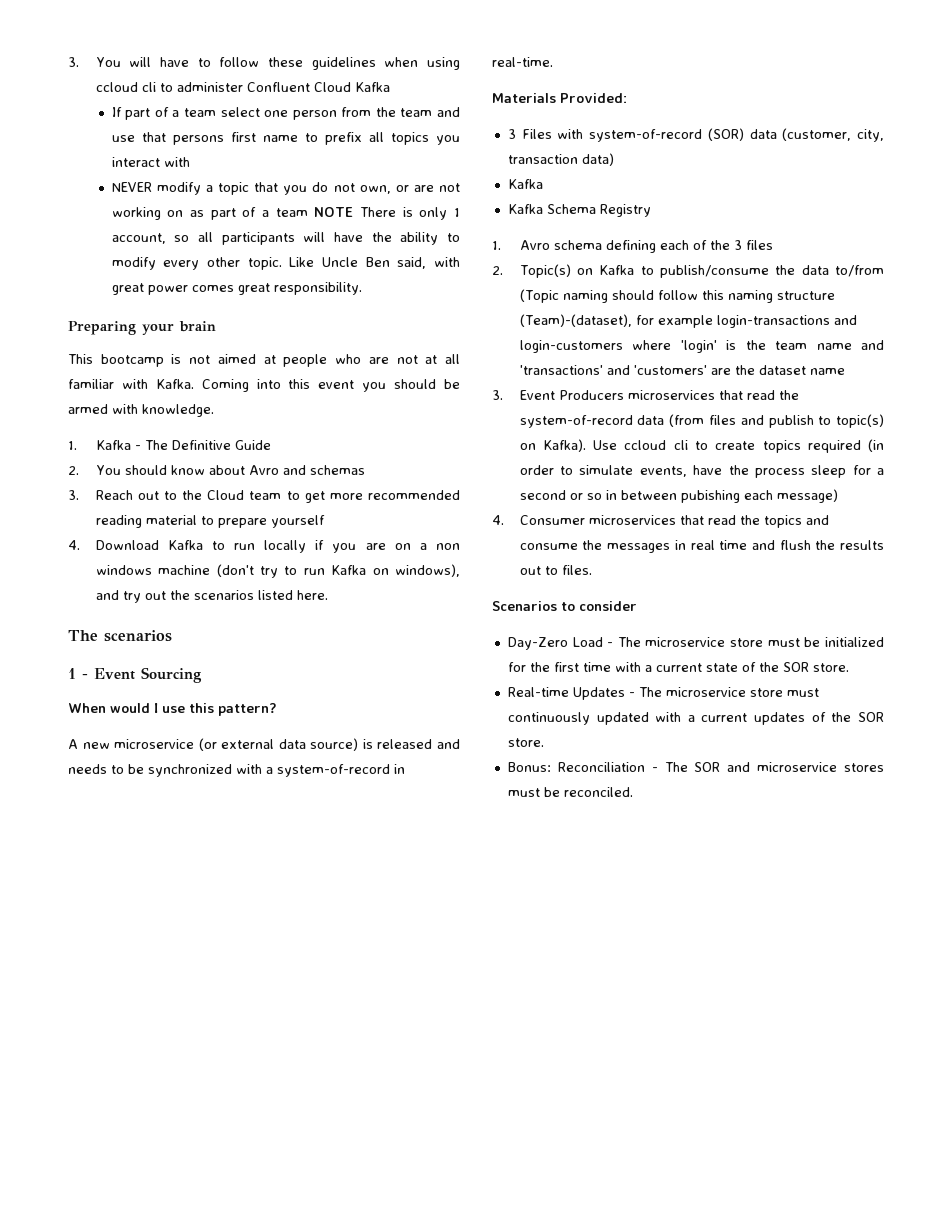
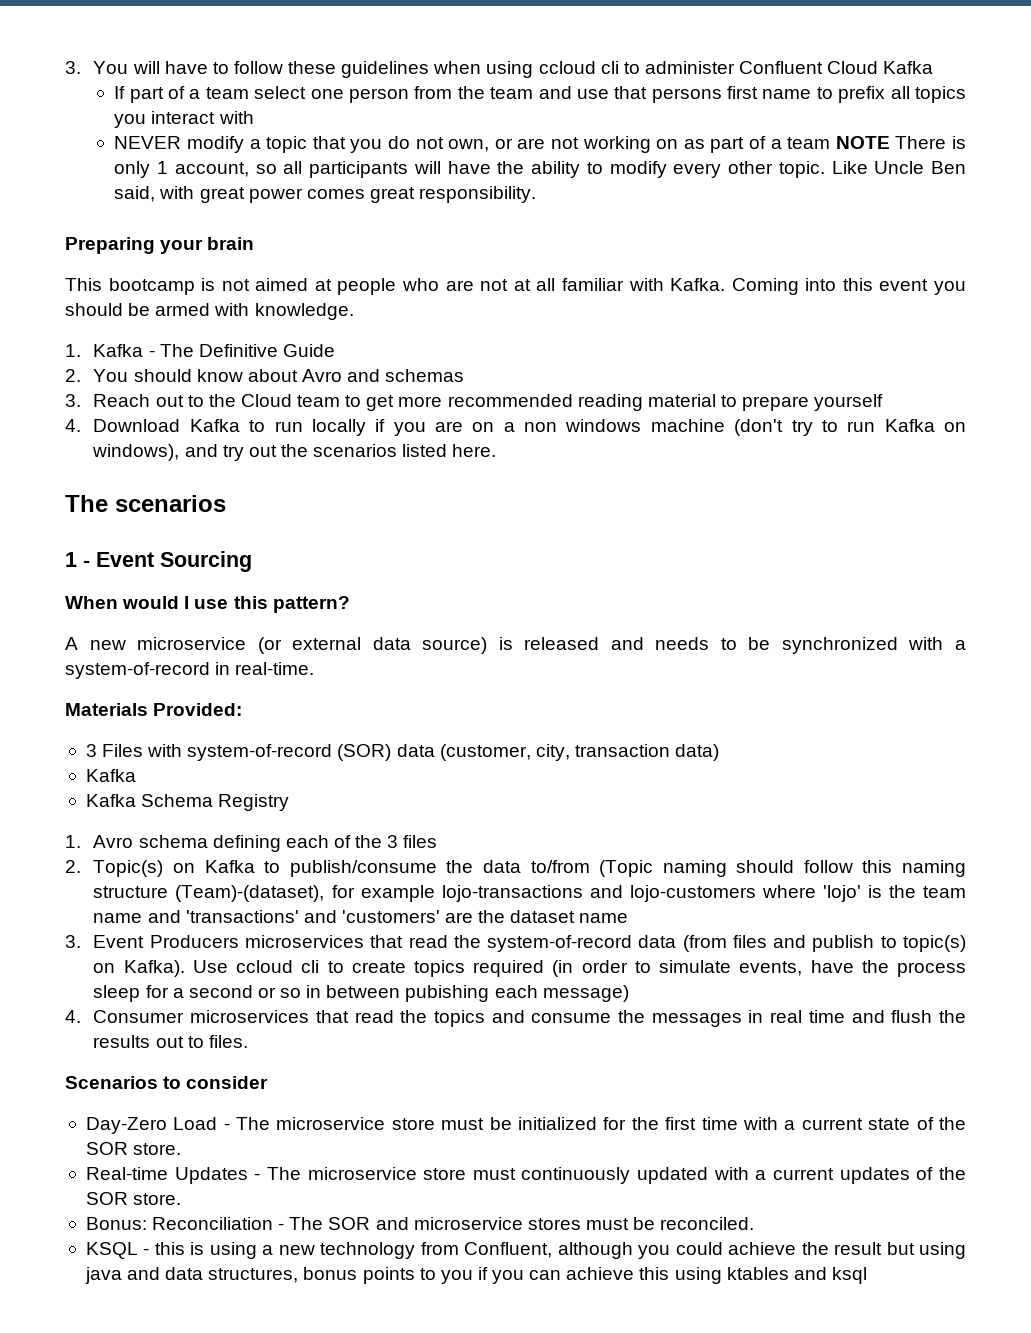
[716,315,857,328] [519,340,717,353] login-transactions and login-customers where 'login' -> [441,885,861,902] lojo-transactions and lojo-customers where 'lojo'
(633, 792) none -> [85,1242,967,1259] [84,1267,867,1284] // KSQL - this is using a new technology from Confluent, although you could achieve the result but using java and data structures, bonus points to you if you can achieve this using ktables and ksql

